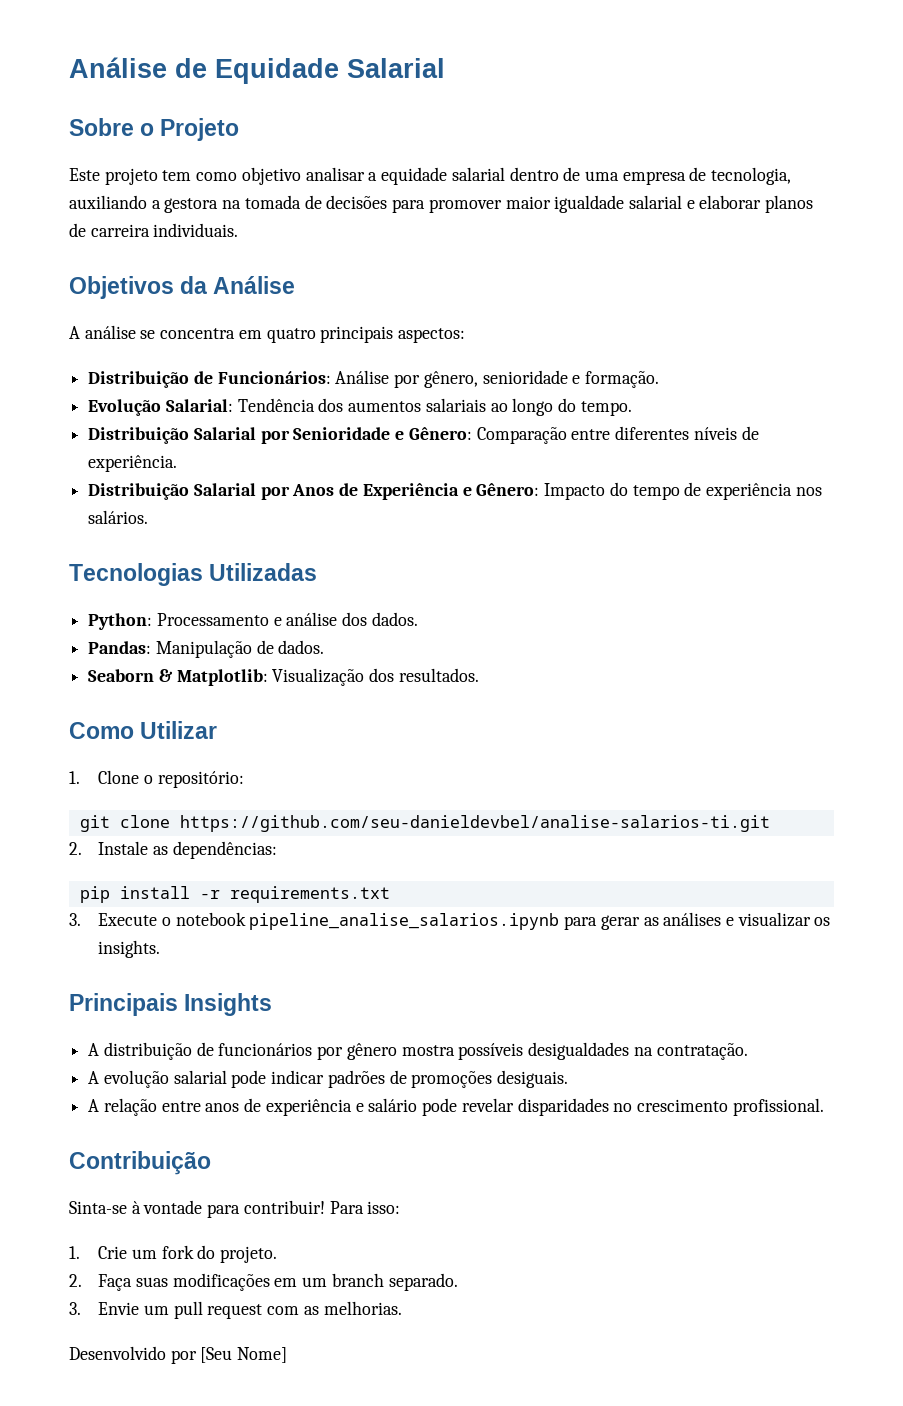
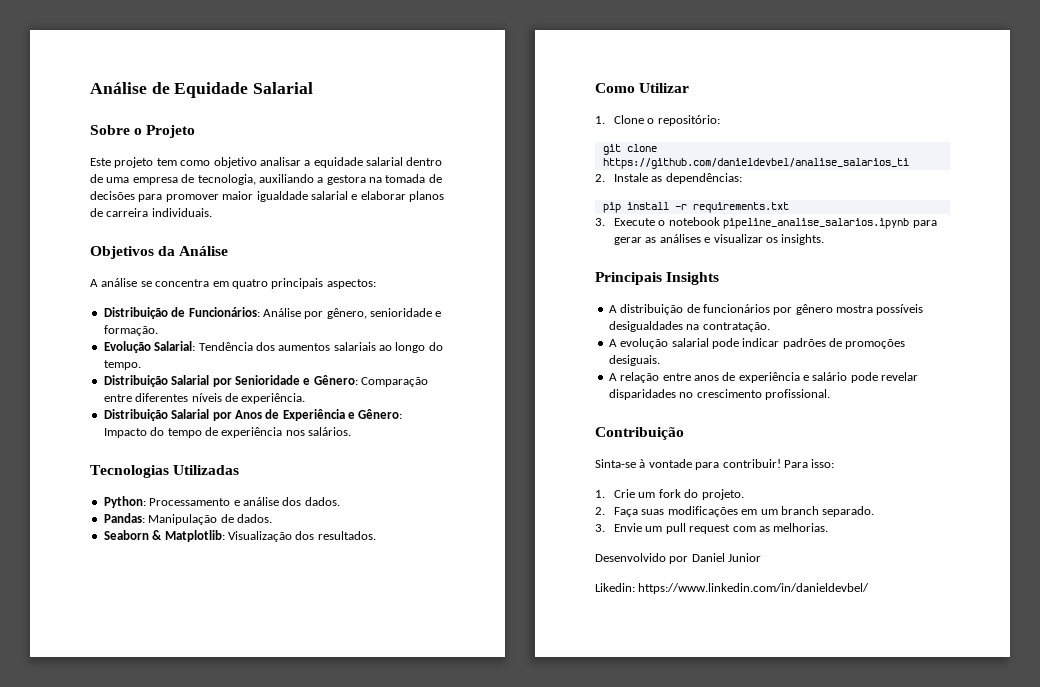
[179,815,770,832] https://github.com/seu-danieldevbel/analise-salarios-ti.git -> [602,158,909,169] https://github.com/danieldevbel/analise_salarios_ti
[200,1347,288,1363] [Seu Nome] -> [691,553,762,562] [595,583,870,594] Daniel Junior // Likedin: https://www.linkedin.com/in/danieldevbel/

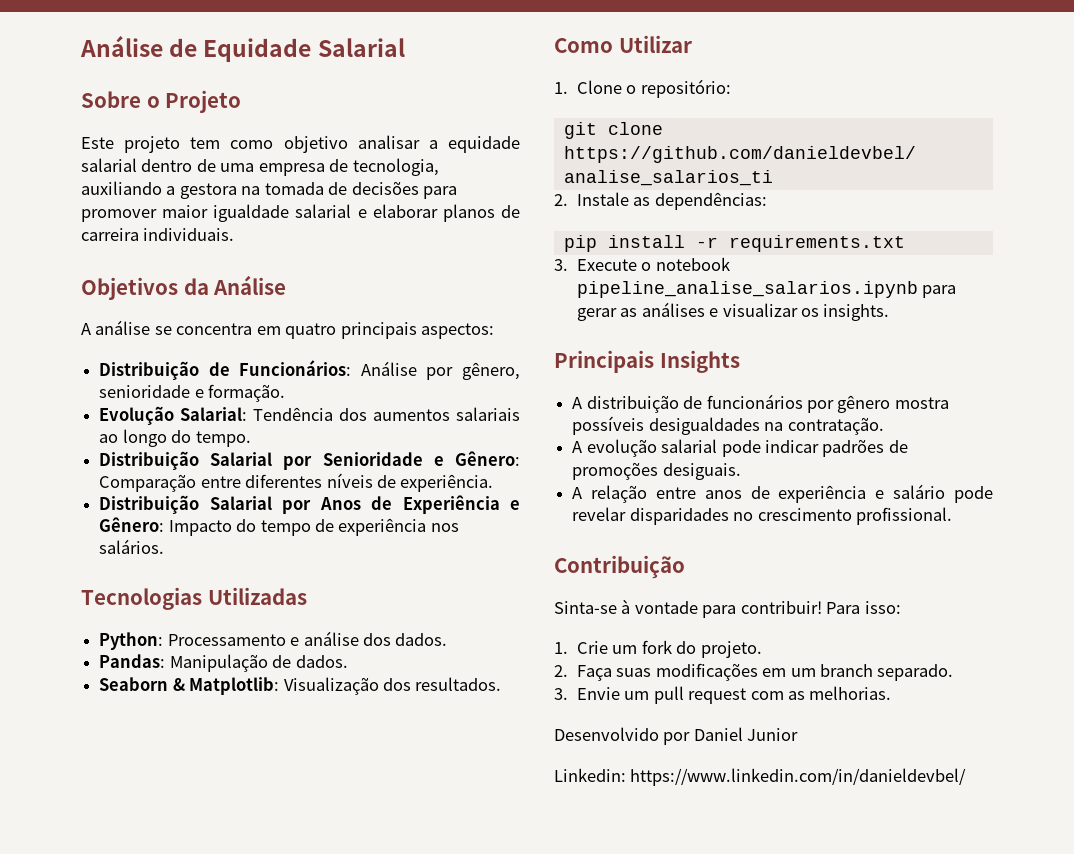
[595,583,635,592] Likedin: -> [554,768,626,782] Linkedin:

